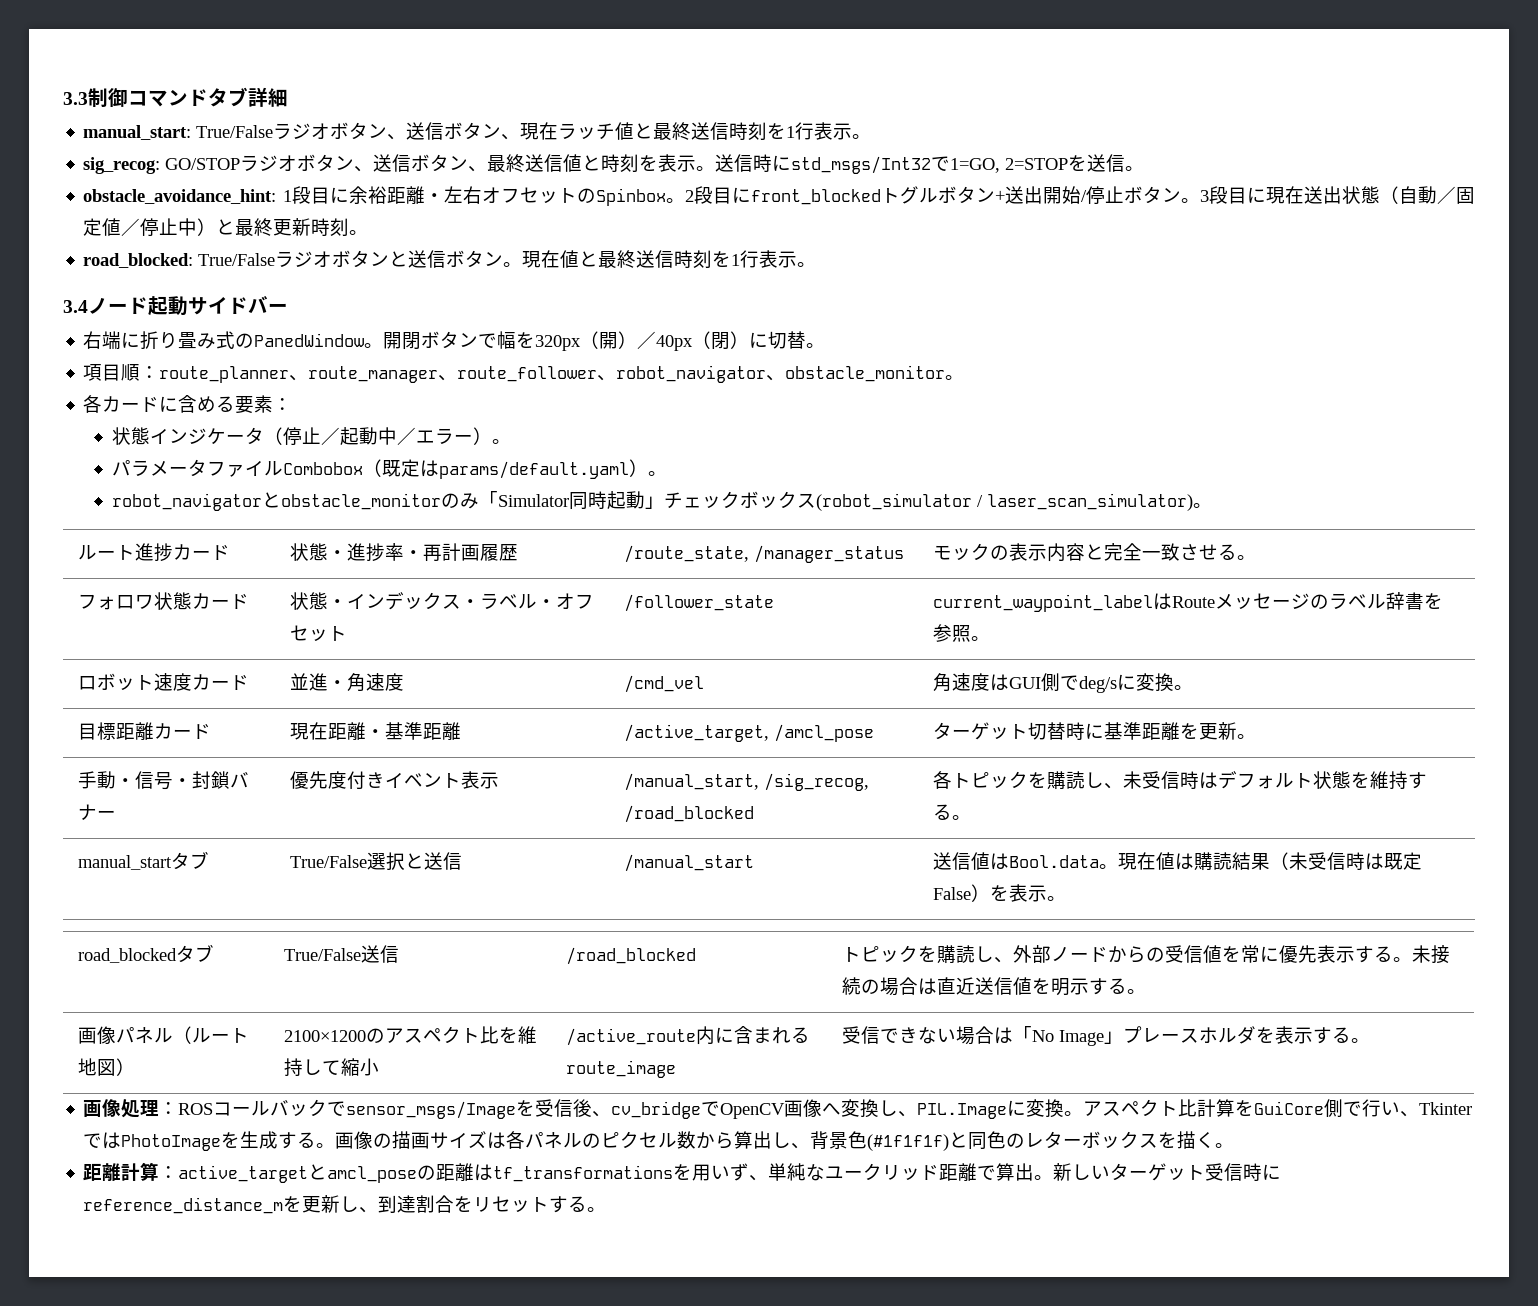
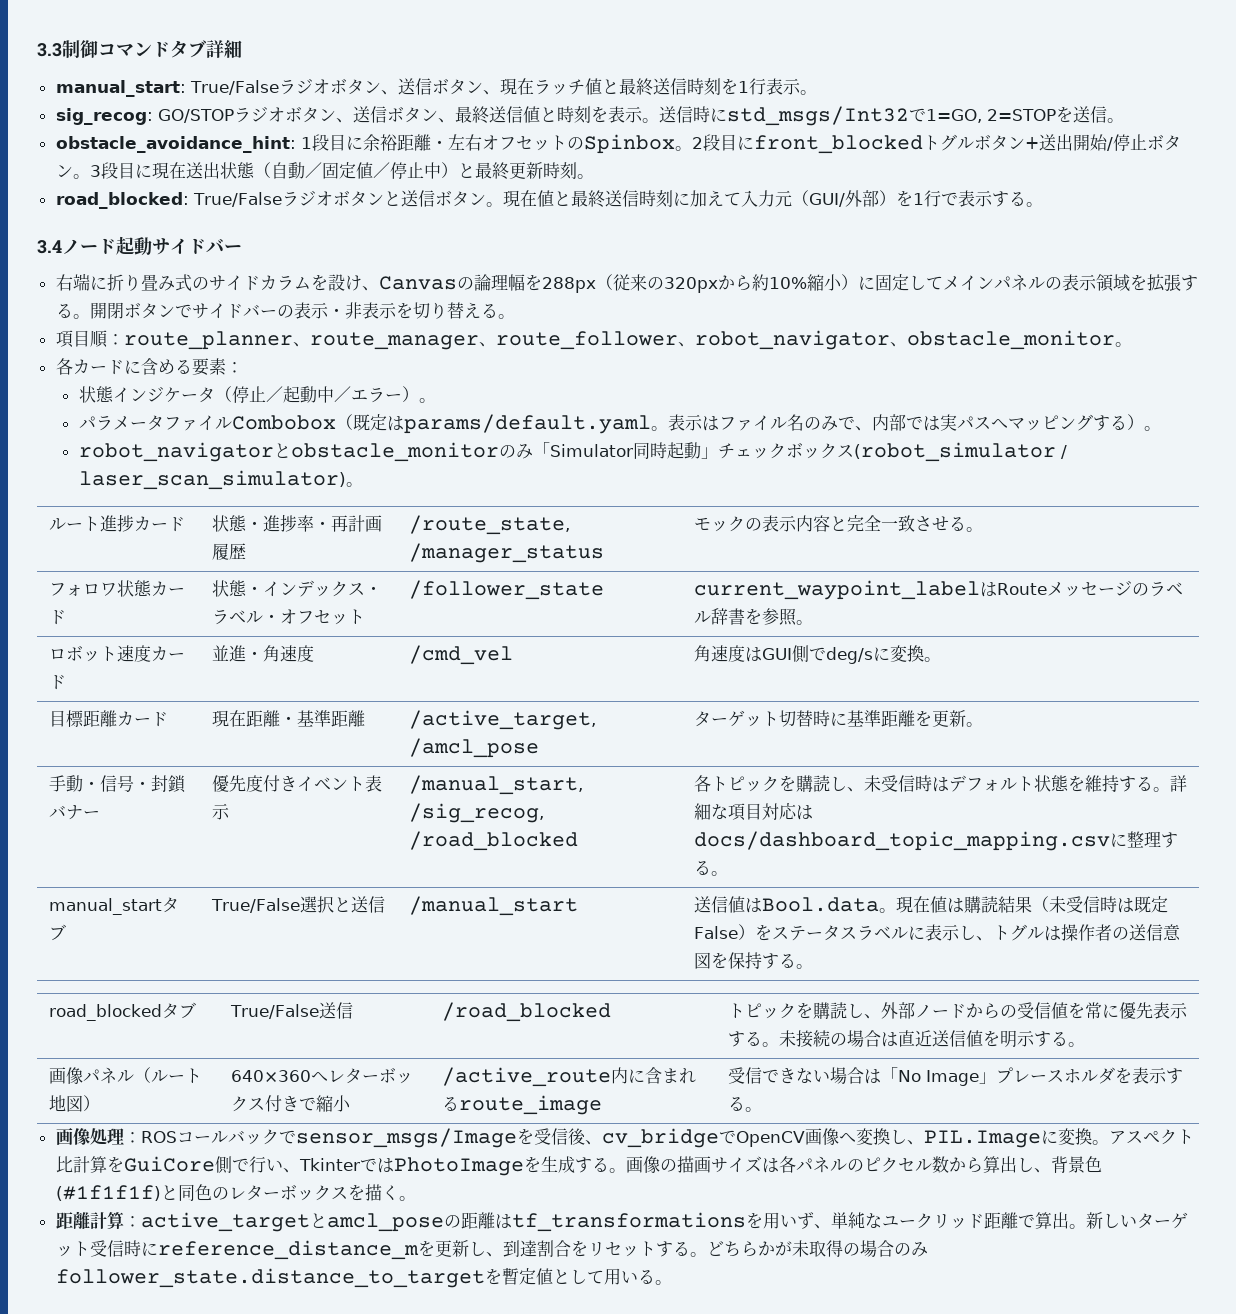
[712,250,798,268] を1行表示 -> [672,190,1026,207] に加えて入力元（GUI/外部）を1行で表示する
[254,331,807,351] PanedWindow。開閉ボタンで幅を320px（開）／40px（閉）に切替 -> [208,274,1198,293] [55,302,498,319] サイドカラムを設け、Canvasの論理幅を288px（従来の320pxから約10%縮小）に固定してメインパネルの表示領域を拡張する。開閉ボタンでサイドバーの表示・非表示を切り替える
(629, 470) none -> [650,414,1127,431] 。表示はファイル名のみで、内部では実パスへマッピングする
(971, 817) none -> [1169,775,1187,792] [693,803,813,821] [693,831,1178,851] [693,860,728,876] 詳細な項目対応はdocs/dashboard_topic_mapping.csvに整理する。
[1008,884,1047,902] 表示 -> [771,924,1181,941] [693,952,796,969] ステータスラベルに表示し、トグルは操作者の送信意図を保持する
[283,1026,537,1044] [283,1058,341,1077] 2100×1200のアスペクト比を維持して -> [230,1067,413,1084] [230,1095,316,1112] 640×360へレターボックス付きで
(607, 1209) none -> [706,1240,928,1257] [55,1267,672,1288] どちらかが未取得の場合のみfollower_state.distance_to_targetを暫定値として用いる。

